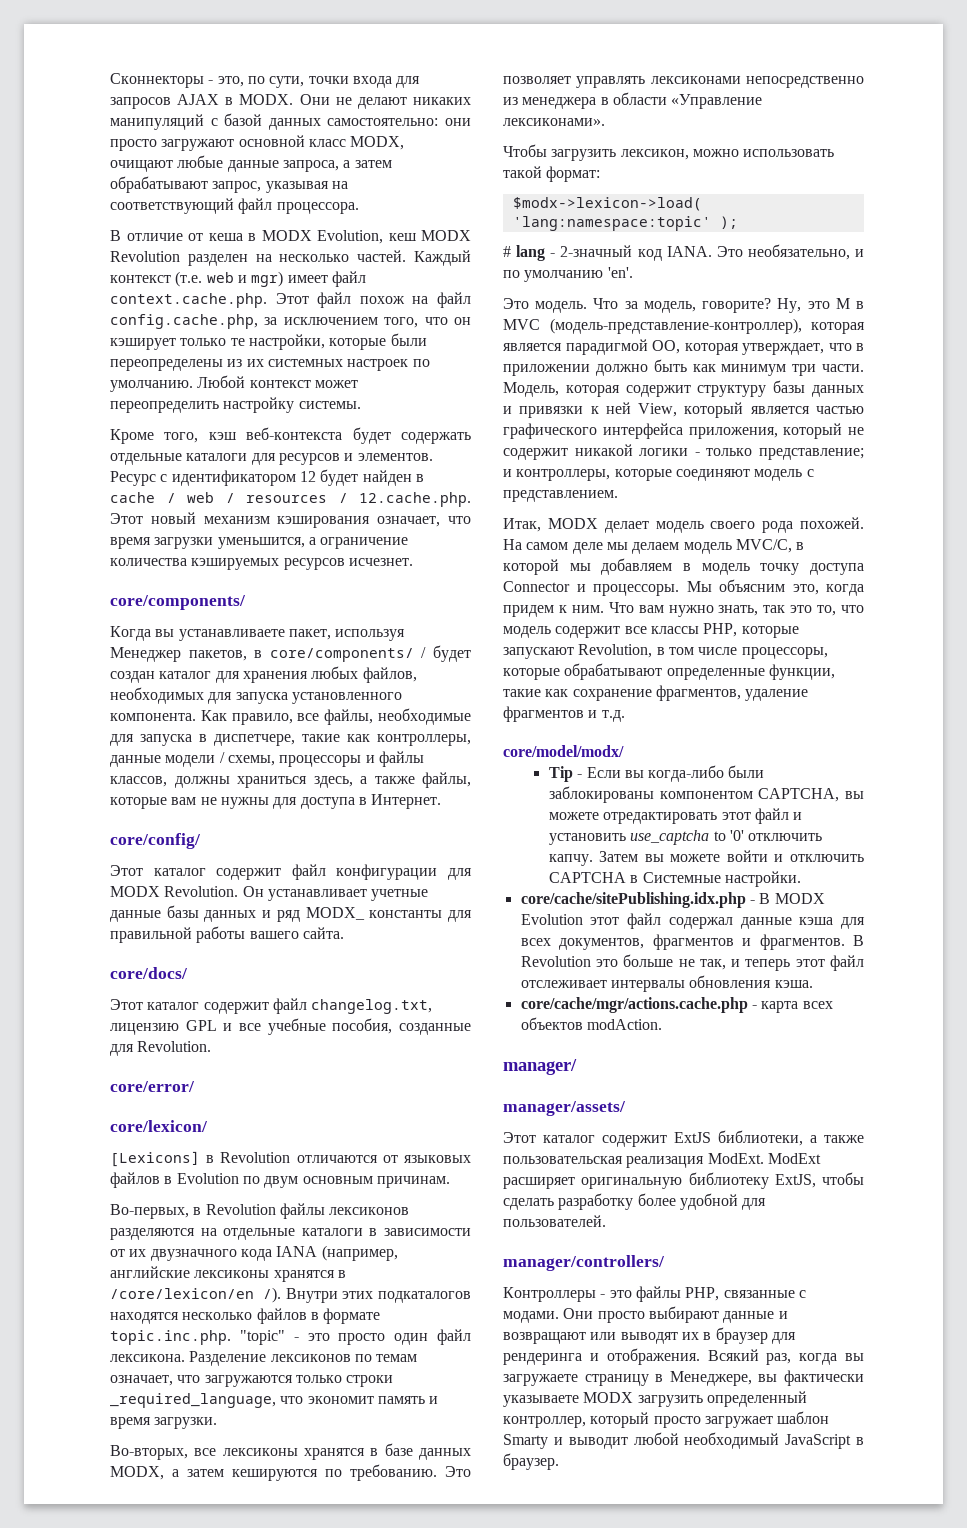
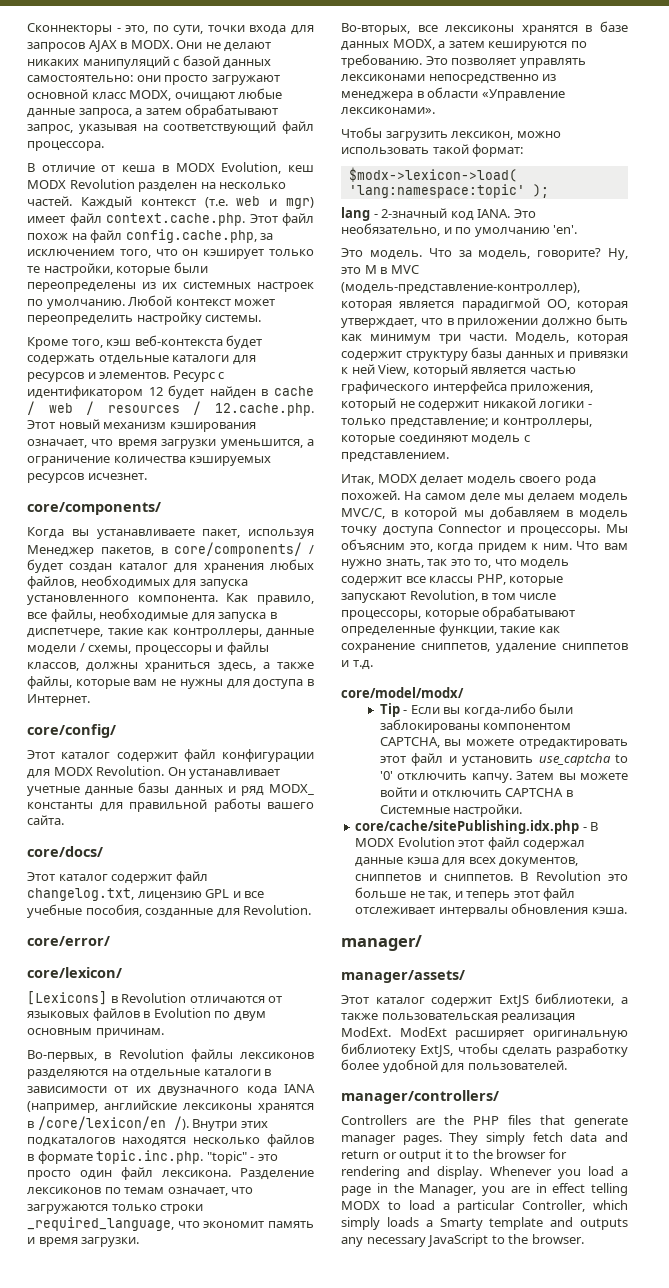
[503,246,511,257] # -> (549, 191) none
[655,685,809,701] [503,706,584,722] фрагментов, удаление фрагментов -> [421,643,628,653] сниппетов, удаление сниппетов
[652,934,845,950] фрагментов и фрагментов. -> [355,874,513,881] сниппетов и сниппетов.
[520,997,833,1013] [520,1017,662,1030] // core/cache/mgr/actions.cache.php - карта всех объектов modAction. -> (627, 910) none
[503,1286,806,1302] [503,1306,788,1323] [503,1327,796,1344] [503,1348,864,1365] [503,1370,864,1386] [503,1391,807,1407] [503,1411,830,1428] [503,1432,864,1449] [503,1453,559,1470] Контроллеры - это файлы PHP, связанные с модами. Они просто выбирают данные и возвращают или выводят их в браузер для рендеринга и отображения. Всякий раз, когда вы загружаете страницу в Менеджере, вы фактически указываете MODX загрузить определенный контроллер, который просто загружает шаблон Smarty и выводит любой необходимый JavaScript в браузер. -> [341,1115,628,1128] [341,1132,628,1145] [341,1149,567,1162] [341,1166,628,1179] [341,1183,628,1196] [341,1200,628,1213] [341,1217,628,1230] [341,1234,584,1247] Controllers are the PHP files that generate manager pages. They simply fetch data and return or output it to the browser for rendering and display. Whenever you load a page in the Manager, you are in effect telling MODX to load a particular Controller, which simply loads a Smarty template and outputs any necessary JavaScript to the browser.

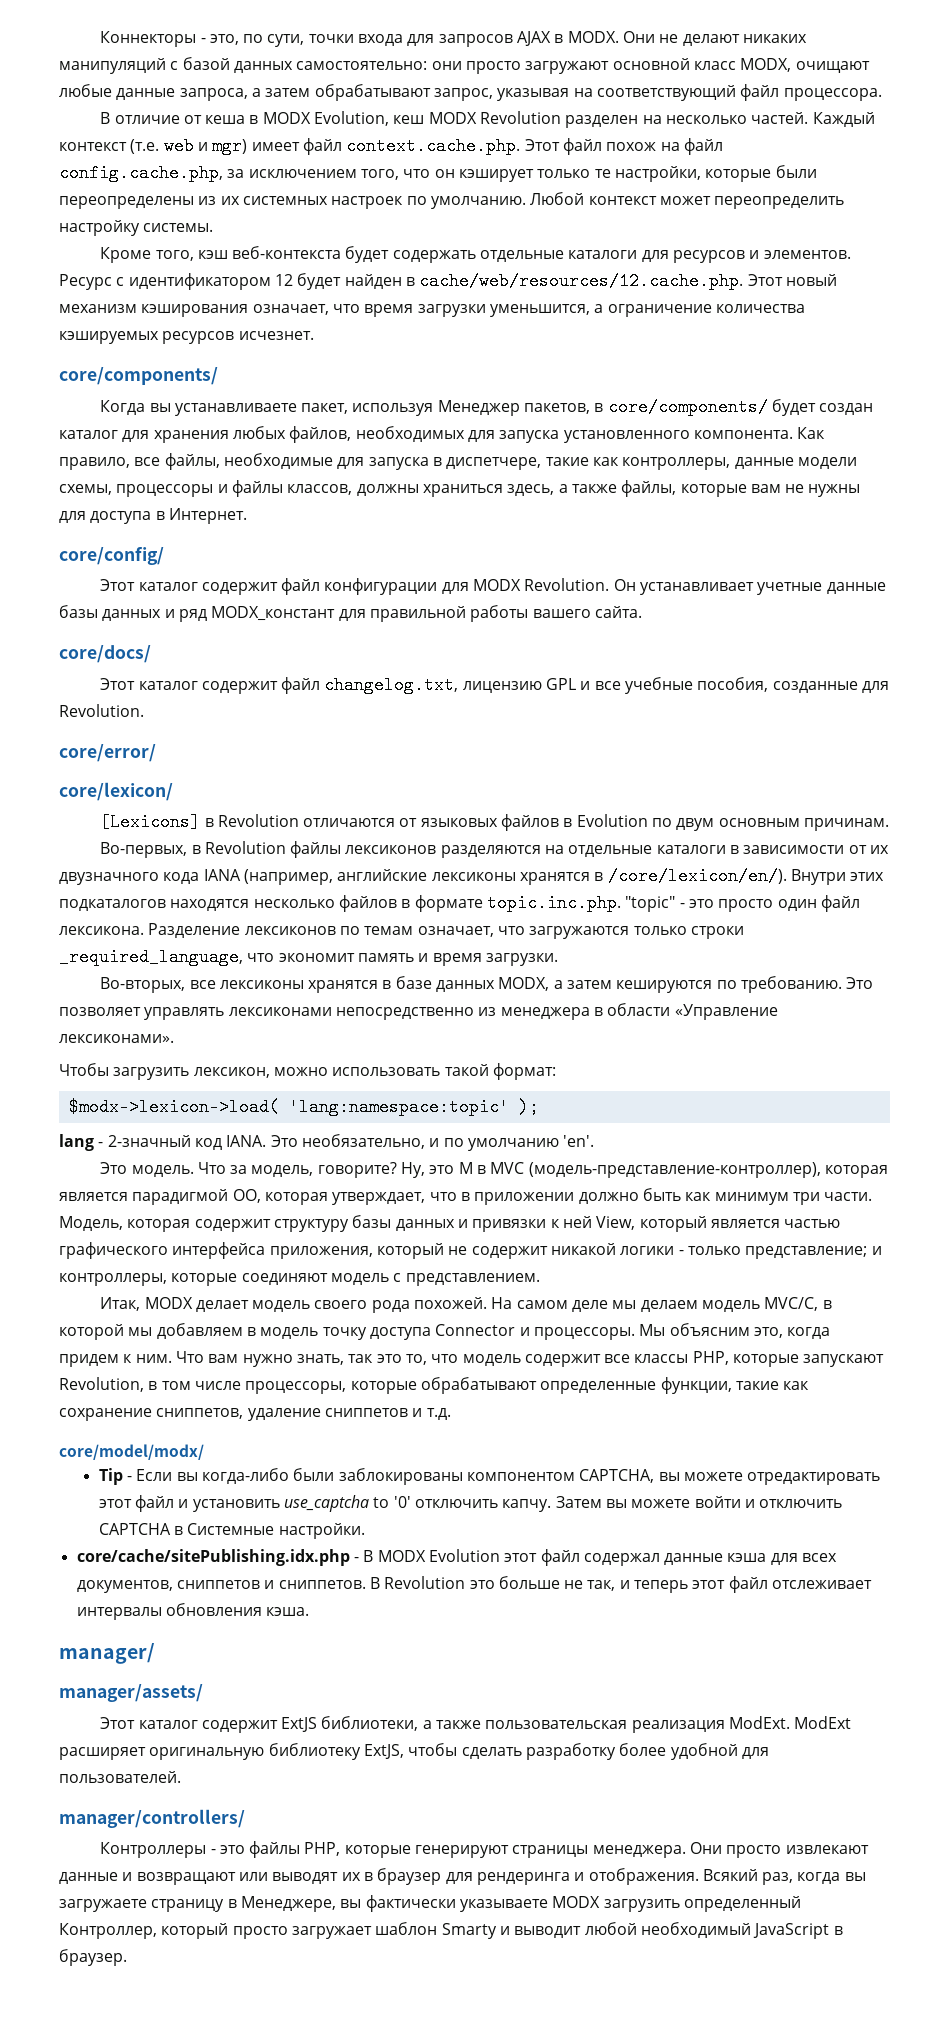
[27,23,112,35] Cконнекторы -> [100,31,197,47] Коннекторы
[274,386,314,396] [27,401,314,416] cache / web / resources / 12.cache.php. -> [419,272,744,290] cache/web/resources/12.cache.php.
[309,545,314,554] / -> (768, 407) none
[79,643,85,652] / -> (857, 463) none
[268,784,314,795] [27,802,93,809] MODX_ константы -> [211,606,336,621] MODX_констант
[37,1116,189,1130] /core/lexicon/en /). -> [607,867,787,885] /core/lexicon/en/).
[341,1115,628,1128] [341,1132,628,1145] [341,1149,567,1162] [341,1166,628,1179] [341,1183,628,1196] [341,1200,628,1213] [341,1217,628,1230] [341,1234,584,1247] Controllers are the PHP files that generate manager pages. They simply fetch data and return or output it to the browser for rendering and display. Whenever you load a page in the Manager, you are in effect telling MODX to load a particular Controller, which simply loads a Smarty template and outputs any necessary JavaScript to the browser. -> [100,1841,869,1858] [59,1868,866,1885] [59,1895,801,1912] [59,1922,843,1939] [59,1949,127,1966] Контроллеры - это файлы PHP, которые генерируют страницы менеджера. Они просто извлекают данные и возвращают или выводят их в браузер для рендеринга и отображения. Всякий раз, когда вы загружаете страницу в Менеджере, вы фактически указываете MODX загрузить определенный Контроллер, который просто загружает шаблон Smarty и выводит любой необходимый JavaScript в браузер.

